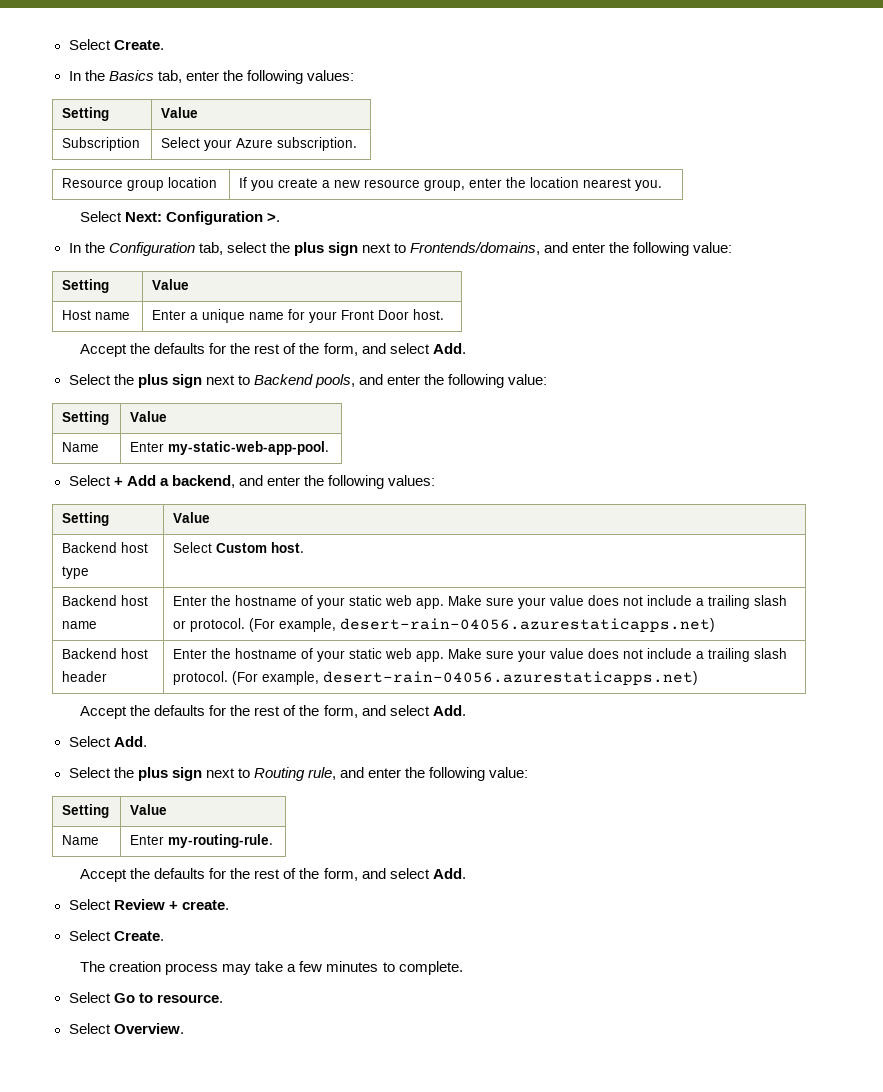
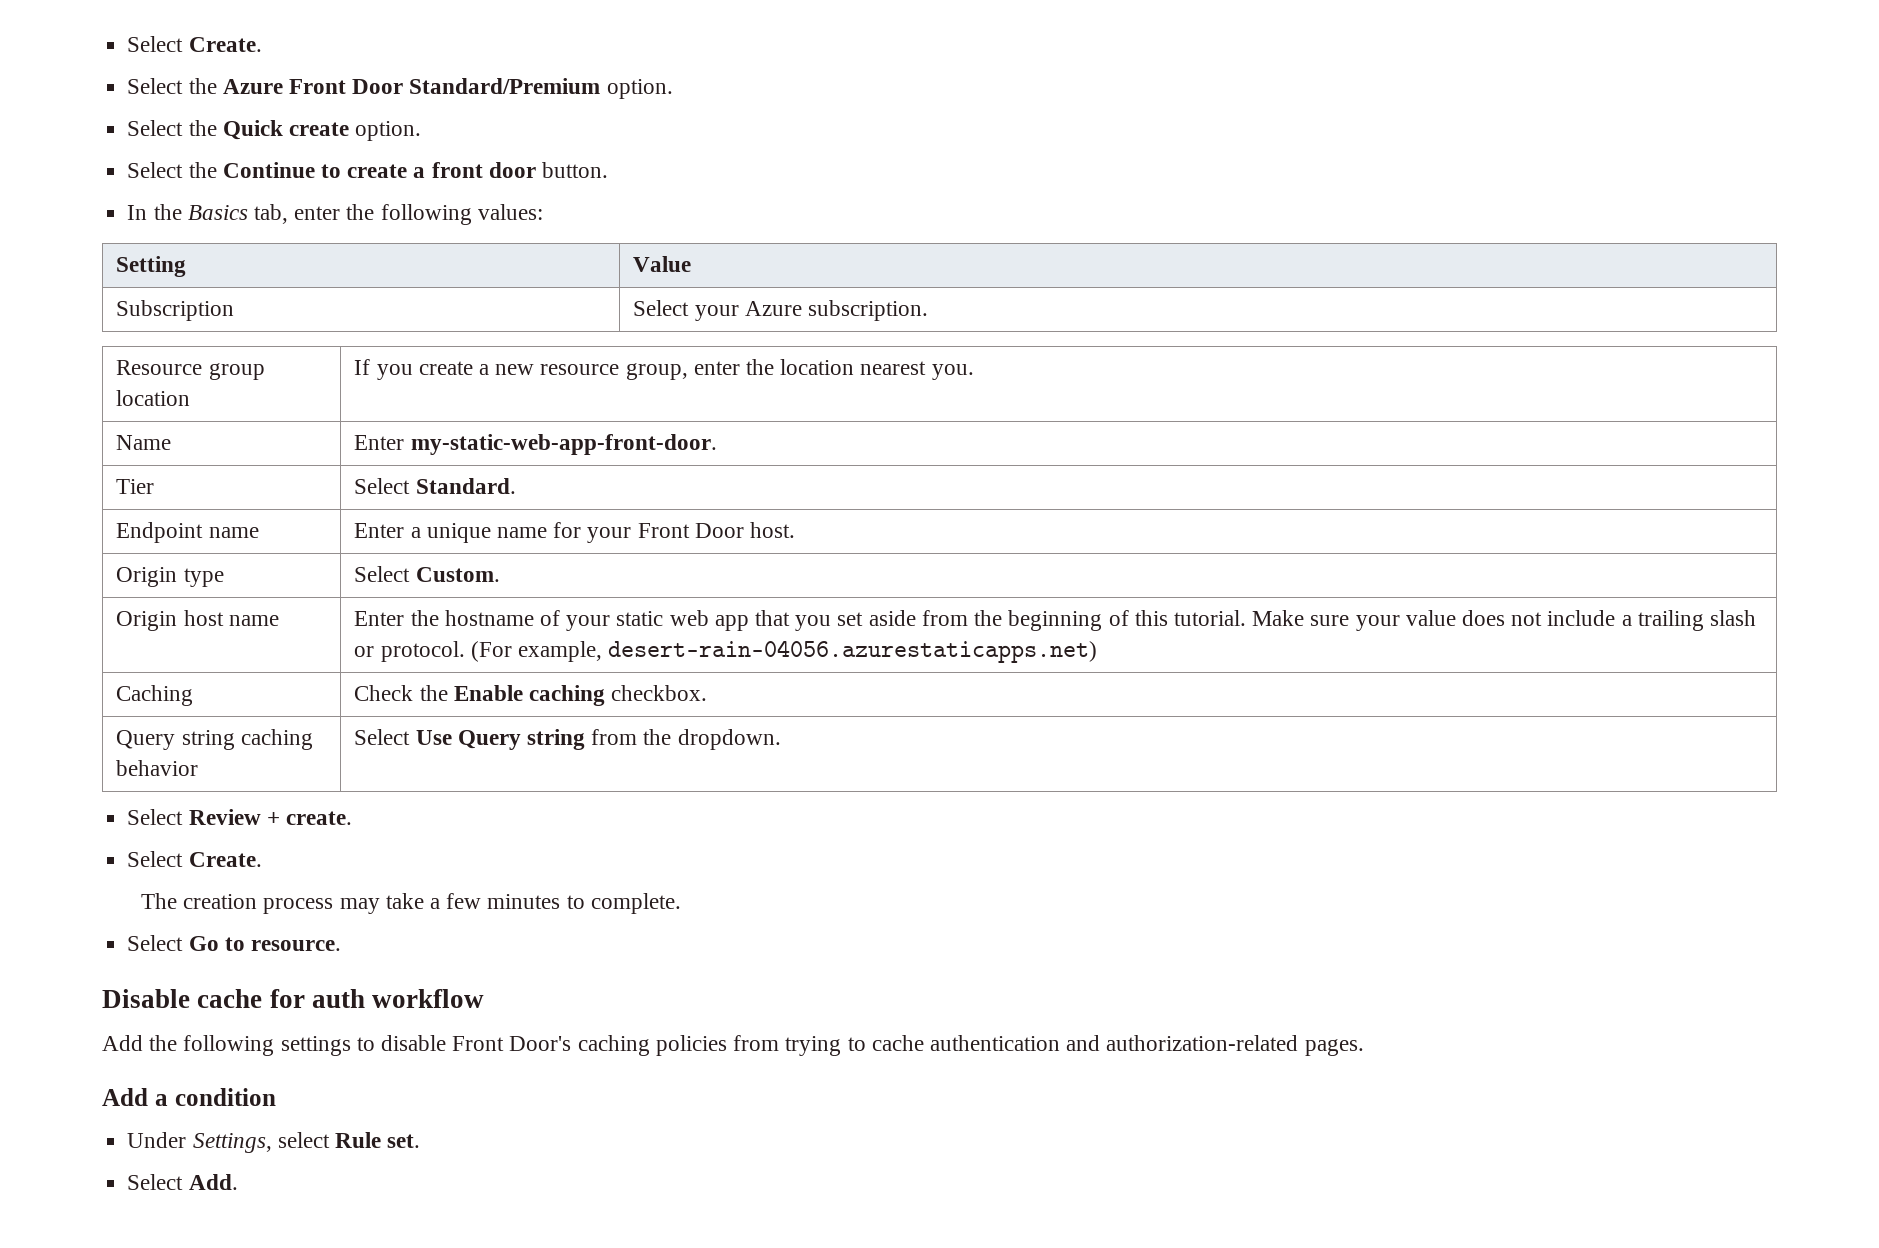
[68,39,164,50] Select Create. -> [127,36,262,52] [127,78,673,99] [127,120,422,141] [127,162,608,178] Select Create. // Select the Azure Front Door Standard/Premium option. // Select the Quick create option. // Select the Continue to create a front door button.
[80,211,281,225] [68,242,733,256] [62,279,110,293] [152,279,190,290] [62,310,92,320] // Select Next: Configuration >. // In the Configuration tab, select the plus sign next to Frontends/domains, and enter the following value: // Setting | Value // Host -> [116,435,172,450] [354,434,717,455] [116,479,155,494] [354,478,516,494] [116,522,204,543] // Name | Enter my-static-web-app-front-door. // Tier | Select Standard. // Endpoint
[80,343,466,357] [68,374,548,388] [62,411,110,425] [130,411,168,422] [62,442,100,452] [130,441,330,455] [68,475,435,489] [62,512,110,526] [173,512,211,523] [62,542,149,553] // Accept the defaults for the rest of the form, and select Add. // Select the plus sign next to Backend pools, and enter the following value: // Setting | Value // Name | Enter my-static-web-app-pool. // Select + Add a backend, and enter the following values: // Setting | Value // Backend host -> [116,567,178,587] // Origin
[216,542,305,553] [62,595,118,606] Custom host. // Backend -> [415,567,500,582] [116,611,178,631] Custom. // Origin
[416,598,445,609] app. -> [714,610,1246,631] app that you set aside from the beginning of this tutorial.
[62,648,149,659] [62,671,108,682] [173,648,788,662] [173,671,699,686] [80,705,466,719] [68,736,147,747] [68,767,529,781] [62,804,110,818] [130,804,168,815] [62,835,100,845] [130,834,274,848] [80,868,466,882] Backend host header | Enter the hostname of your static web app. Make sure your value does not include a trailing slash protocol. (For example, desert-rain-04056.azurestaticapps.net) // Accept the defaults for the rest of the form, and select Add. // Select Add. // Select the plus sign next to Routing rule, and enter the following value: // Setting | Value // Name | Enter my-routing-rule. // Accept the defaults for the rest of the form, and select Add. -> [116,685,194,706] [354,685,708,706] [116,729,313,750] [116,760,199,776] [354,729,781,750] Caching | Check the Enable caching checkbox. // Query string caching behavior | Select Use Query string from the dropdown.
[68,1023,184,1034] // Select Overview. -> [102,989,485,1008] [102,1035,1364,1056] [102,1088,276,1106] [127,1132,421,1153] [127,1174,238,1190] // Disable cache for auth workflow // Add the following settings to disable Front Door's caching policies from trying to cache authentication and authorization-related pages. // Add a condition // Under Settings, select Rule set. // Select Add.

